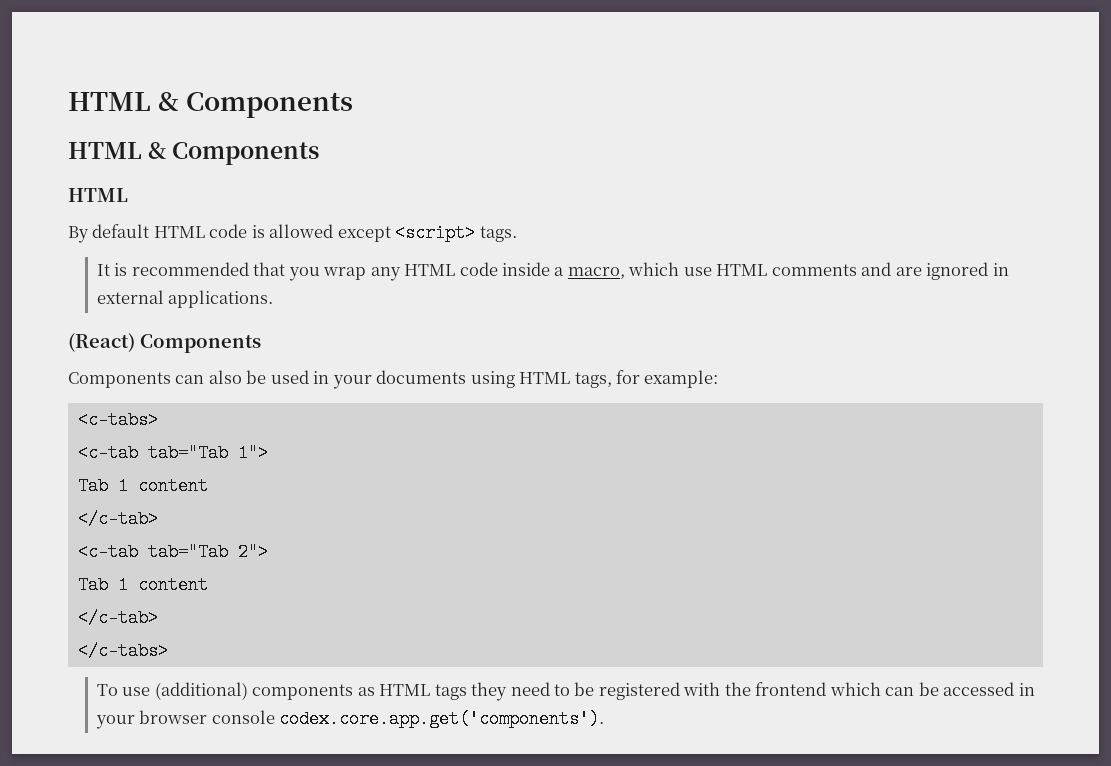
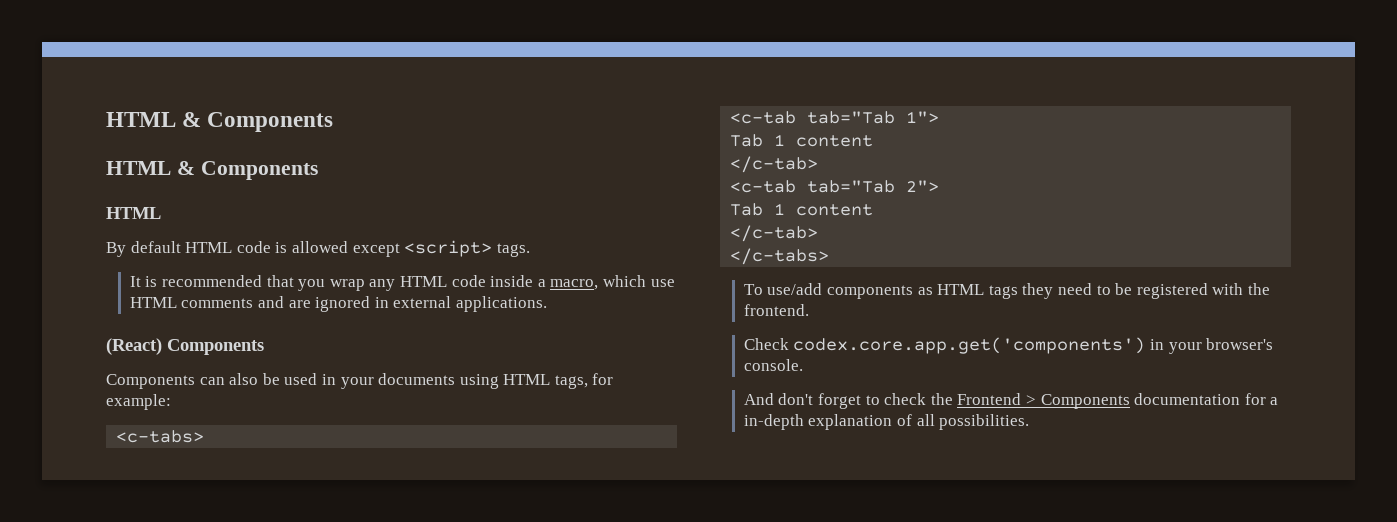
[122,682,248,700] use (additional) -> [767,283,823,295] use/add
[755,682,1035,696] [95,710,605,729] frontend which can be accessed in your browser console codex.core.app.get('components'). -> [743,304,809,316] [743,337,1274,354] [743,359,803,371] [743,393,1279,409] [743,414,1030,430] frontend. // Check codex.core.app.get('components') in your browser's console. // And don't forget to check the Frontend > Components documentation for a in-depth explanation of all possibilities.

